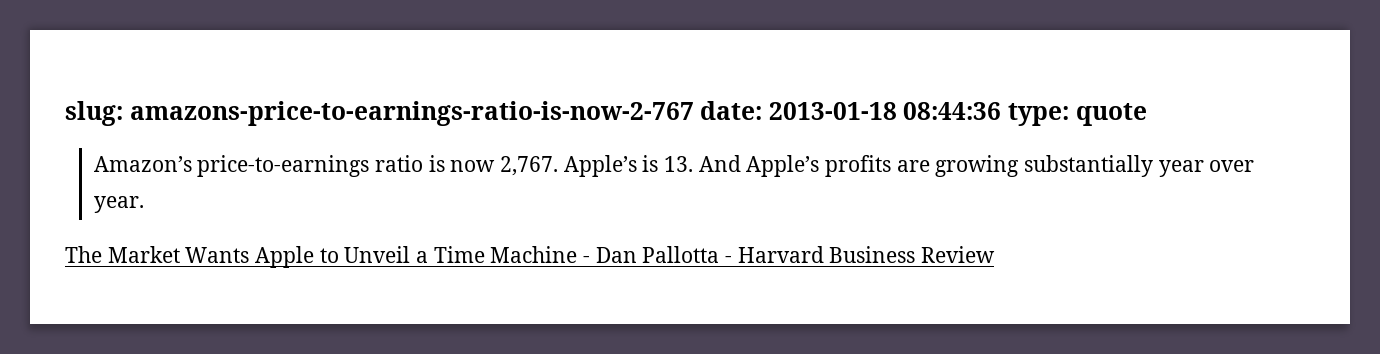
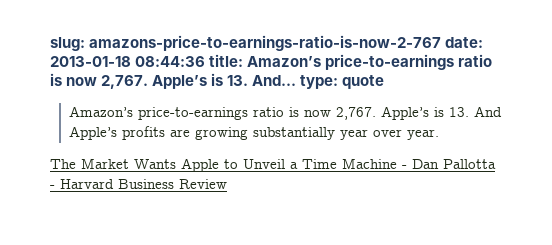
(1002, 111) none -> [209,54,493,70] [50,73,297,89] title: Amazon’s price-to-earnings ratio is now 2,767. Apple’s is 13. And...

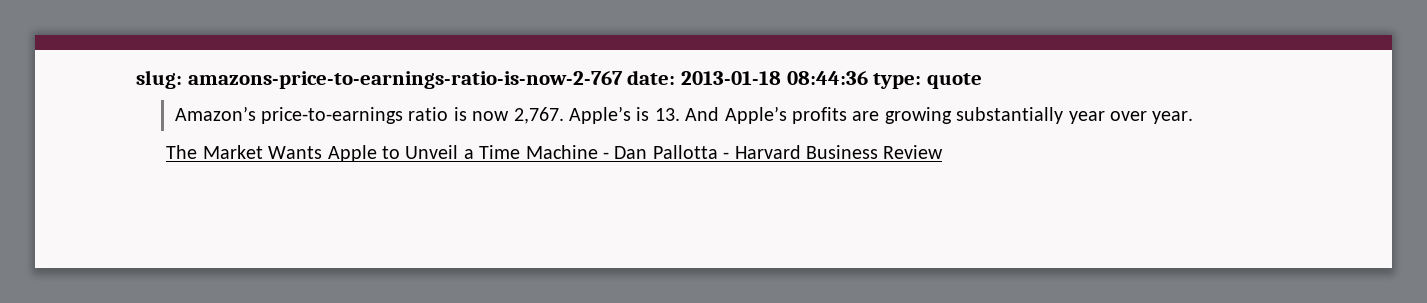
[209,54,493,70] [50,73,297,89] title: Amazon’s price-to-earnings ratio is now 2,767. Apple’s is 13. And... -> (868, 78) none

